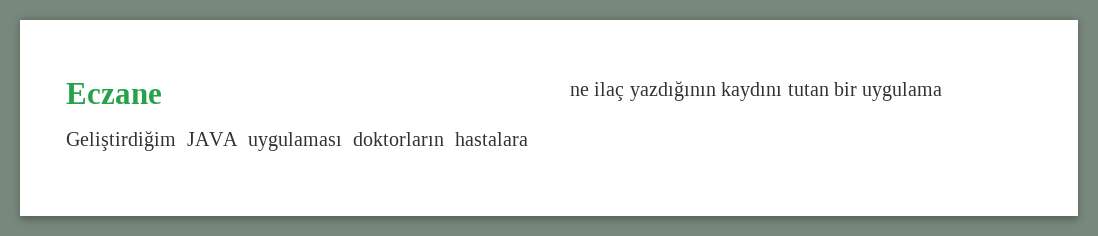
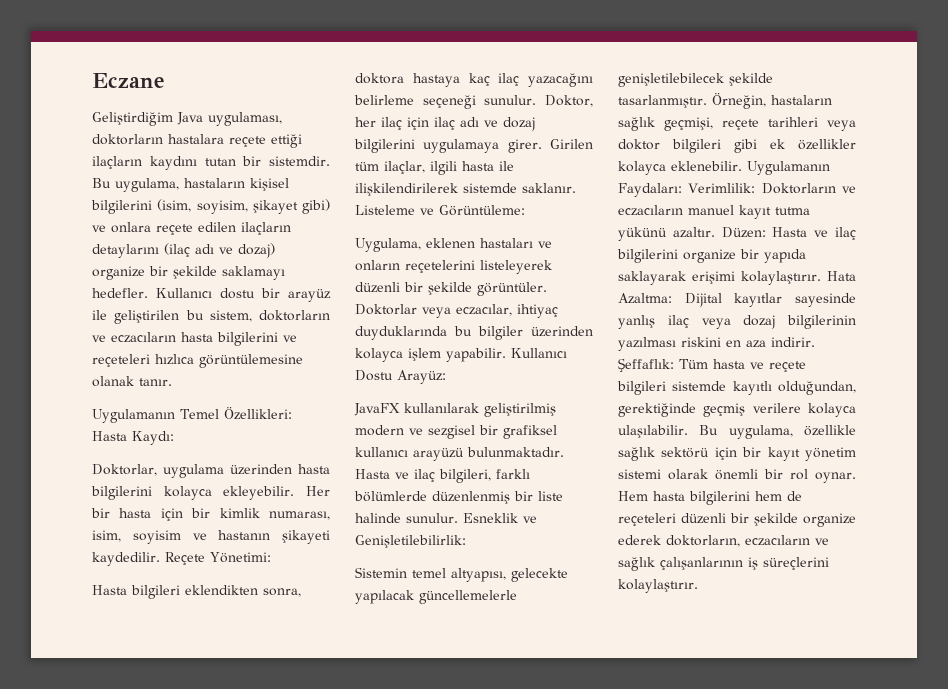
[187,132,528,151] [570,81,943,101] JAVA uygulaması doktorların hastalara ne ilaç yazdığının kaydını tutan bir uygulama -> [177,112,282,126] [92,134,302,148] [92,156,330,170] [92,178,289,192] [91,199,330,214] [92,222,291,235] [92,243,275,258] [92,266,285,280] [92,288,331,302] [92,310,330,324] [92,332,297,346] [92,354,303,368] [92,376,172,387] [92,407,292,423] [92,431,174,445] [92,464,330,478] [91,486,330,500] [91,508,330,521] [92,530,330,544] [92,552,271,566] [92,585,301,599] [355,73,593,87] [354,95,593,109] [355,117,535,131] [354,139,593,153] [355,161,514,175] [355,183,576,196] [355,205,525,216] [355,238,552,252] [355,260,552,274] [355,282,547,296] [355,304,558,318] [355,326,593,340] [355,348,567,362] [355,370,446,384] [354,403,556,417] [355,425,557,439] [355,447,564,461] [355,469,530,483] [354,491,563,504] [355,513,537,523] [355,535,466,548] [355,567,568,582] [355,590,517,604] [618,73,773,87] [618,93,832,109] [618,117,856,131] [618,139,856,153] [618,161,830,175] [618,183,856,197] [618,205,810,219] [618,227,856,241] [617,249,806,263] [618,271,856,285] [618,293,856,307] [618,315,856,329] [618,337,815,351] [618,358,806,372] [617,381,856,395] [618,403,856,417] [618,425,856,439] [618,447,856,461] [618,469,856,483] [618,491,802,505] [618,513,856,527] [618,535,829,547] [618,557,829,571] [618,579,698,593] Java uygulaması, doktorların hastalara reçete ettiği ilaçların kaydını tutan bir sistemdir. Bu uygulama, hastaların kişisel bilgilerini (isim, soyisim, şikayet gibi) ve onlara reçete edilen ilaçların detaylarını (ilaç adı ve dozaj) organize bir şekilde saklamayı hedefler. Kullanıcı dostu bir arayüz ile geliştirilen bu sistem, doktorların ve eczacıların hasta bilgilerini ve reçeteleri hızlıca görüntülemesine olanak tanır. // Uygulamanın Temel Özellikleri: Hasta Kaydı: // Doktorlar, uygulama üzerinden hasta bilgilerini kolayca ekleyebilir. Her bir hasta için bir kimlik numarası, isim, soyisim ve hastanın şikayeti kaydedilir. Reçete Yönetimi: // Hasta bilgileri eklendikten sonra, doktora hastaya kaç ilaç yazacağını belirleme seçeneği sunulur. Doktor, her ilaç için ilaç adı ve dozaj bilgilerini uygulamaya girer. Girilen tüm ilaçlar, ilgili hasta ile ilişkilendirilerek sistemde saklanır. Listeleme ve Görüntüleme: // Uygulama, eklenen hastaları ve onların reçetelerini listeleyerek düzenli bir şekilde görüntüler. Doktorlar veya eczacılar, ihtiyaç duyduklarında bu bilgiler üzerinden kolayca işlem yapabilir. Kullanıcı Dostu Arayüz: // JavaFX kullanılarak geliştirilmiş modern ve sezgisel bir grafiksel kullanıcı arayüzü bulunmaktadır. Hasta ve ilaç bilgileri, farklı bölümlerde düzenlenmiş bir liste halinde sunulur. Esneklik ve Genişletilebilirlik: // Sistemin temel altyapısı, gelecekte yapılacak güncellemelerle genişletilebilecek şekilde tasarlanmıştır. Örneğin, hastaların sağlık geçmişi, reçete tarihleri veya doktor bilgileri gibi ek özellikler kolayca eklenebilir. Uygulamanın Faydaları: Verimlilik: Doktorların ve eczacıların manuel kayıt tutma yükünü azaltır. Düzen: Hasta ve ilaç bilgilerini organize bir yapıda saklayarak erişimi kolaylaştırır. Hata Azaltma: Dijital kayıtlar sayesinde yanlış ilaç veya dozaj bilgilerinin yazılması riskini en aza indirir. Şeffaflık: Tüm hasta ve reçete bilgileri sistemde kayıtlı olduğundan, gerektiğinde geçmiş verilere kolayca ulaşılabilir. Bu uygulama, özellikle sağlık sektörü için bir kayıt yönetim sistemi olarak önemli bir rol oynar. Hem hasta bilgilerini hem de reçeteleri düzenli bir şekilde organize ederek doktorların, eczacıların ve sağlık çalışanlarının iş süreçlerini kolaylaştırır.

